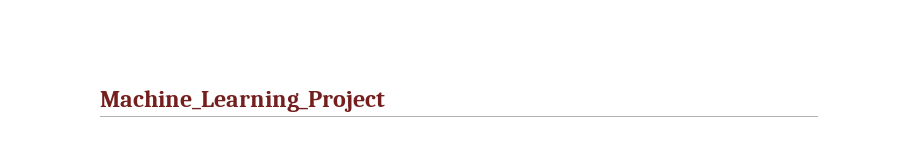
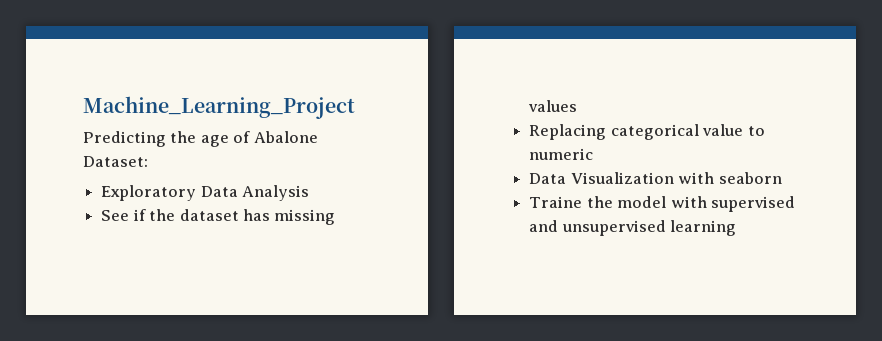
(385, 101) none -> [83,131,318,147] [83,156,148,167] [101,185,310,201] [101,209,336,225] [528,100,578,112] [529,124,765,140] [529,148,594,160] [529,172,782,184] [529,196,795,212] [529,220,737,236] // Predicting the age of Abalone Dataset: // Exploratory Data Analysis // See if the dataset has missing values // Replacing categorical value to numeric // Data Visualization with seaborn // Traine the model with supervised and unsupervised learning

